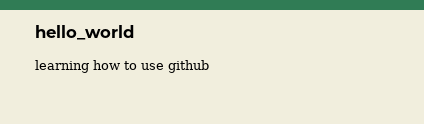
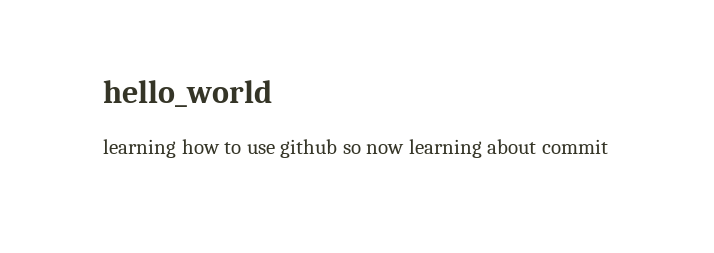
(209, 66) none -> [342,139,608,158] so now learning about commit

